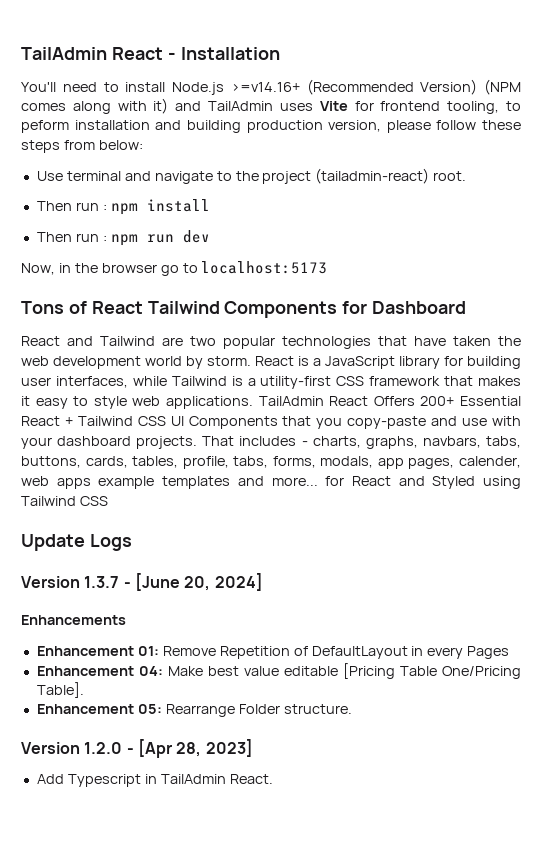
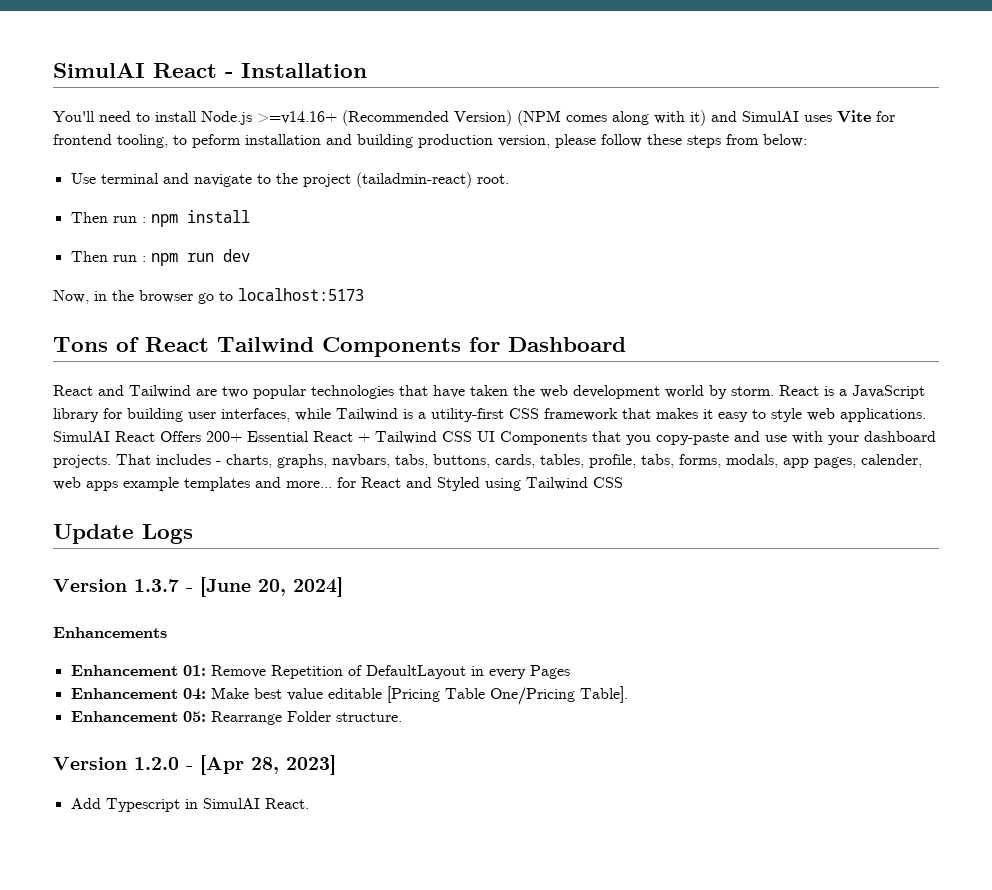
[21,47,107,60] TailAdmin -> [53,63,145,78] SimulAI
[208,101,274,111] TailAdmin -> [742,111,799,122] SimulAI
[258,396,324,406] TailAdmin -> [53,431,110,442] SimulAI
[160,774,226,784] TailAdmin -> [202,798,260,809] SimulAI

